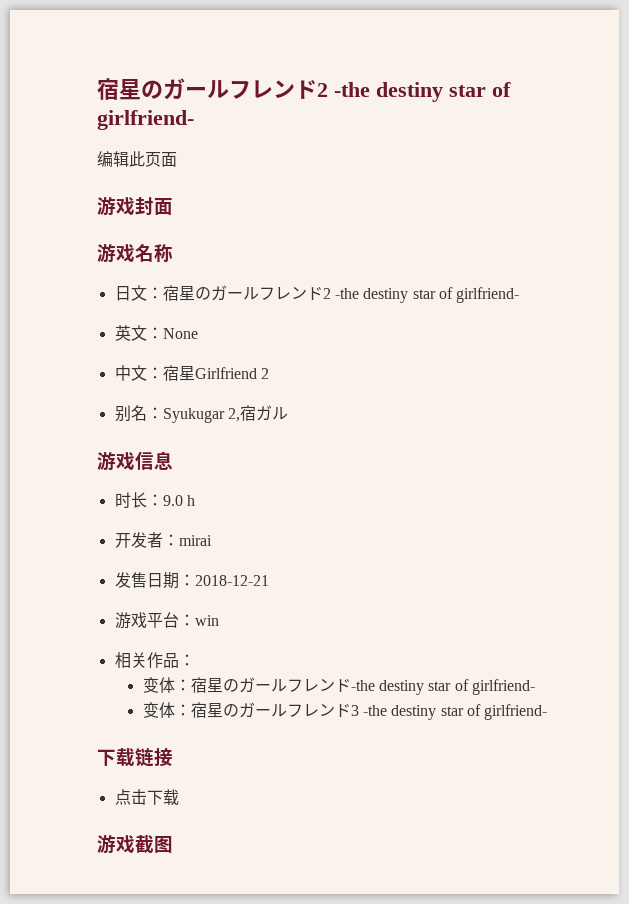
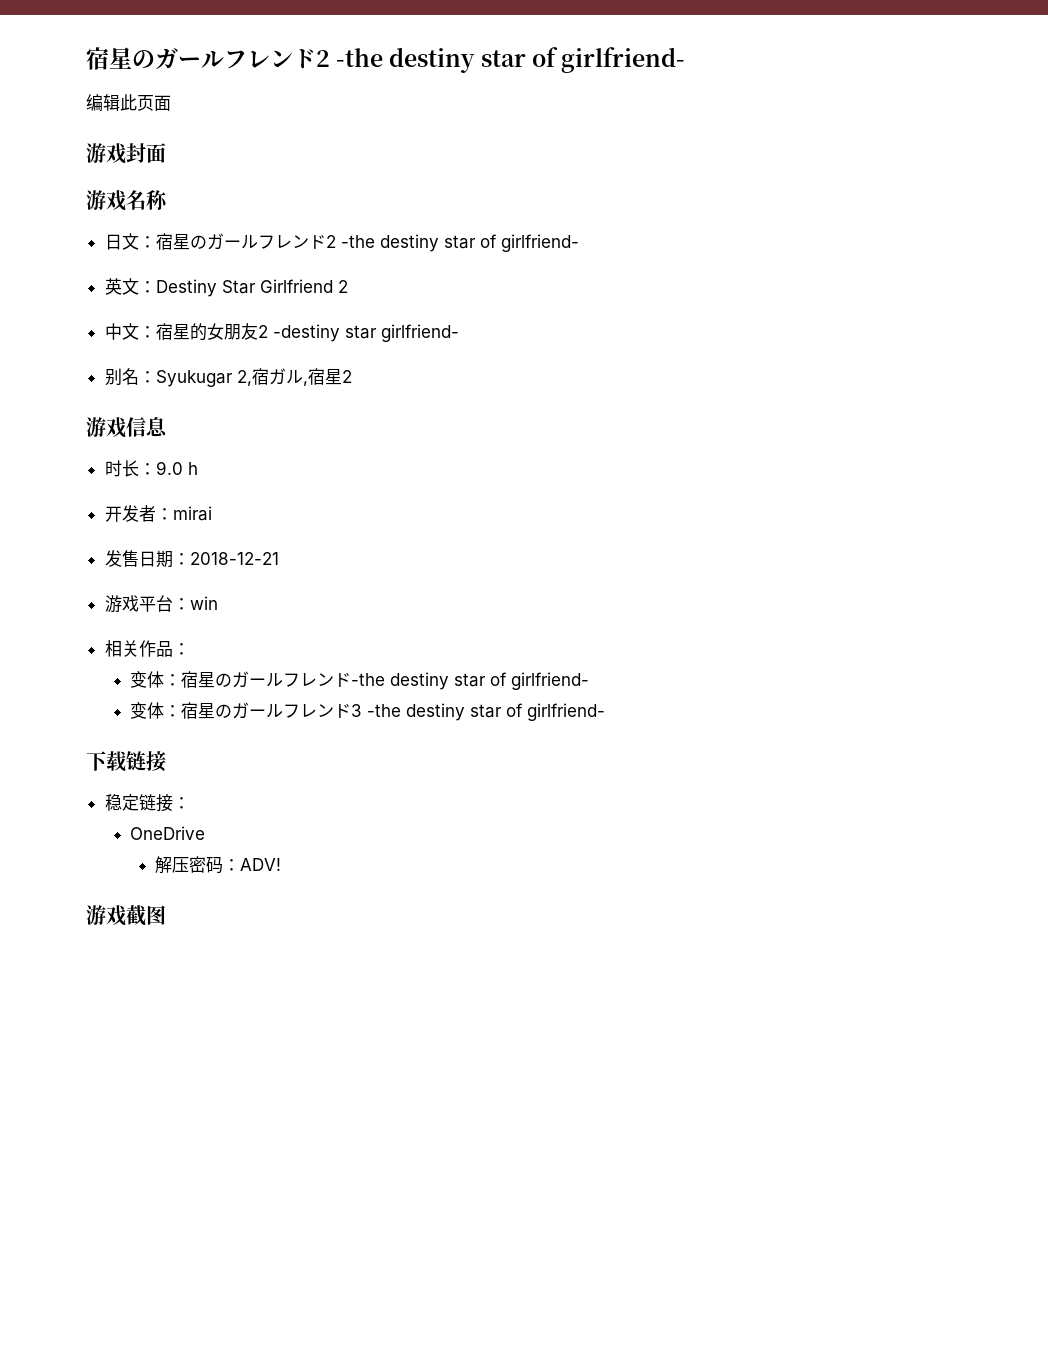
[146,327,198,339] ：None -> [138,279,348,297] ：Destiny Star Girlfriend 2
[194,367,269,379] Girlfriend 2 -> [189,323,459,342] 的女朋友2 -destiny star girlfriend-
(288, 413) none -> [302,368,352,386] ,宿星2
[114,789,179,806] 点击下载 -> [104,794,190,812] [130,826,206,840] [155,856,282,874] 稳定链接： // OneDrive // 解压密码：ADV!

